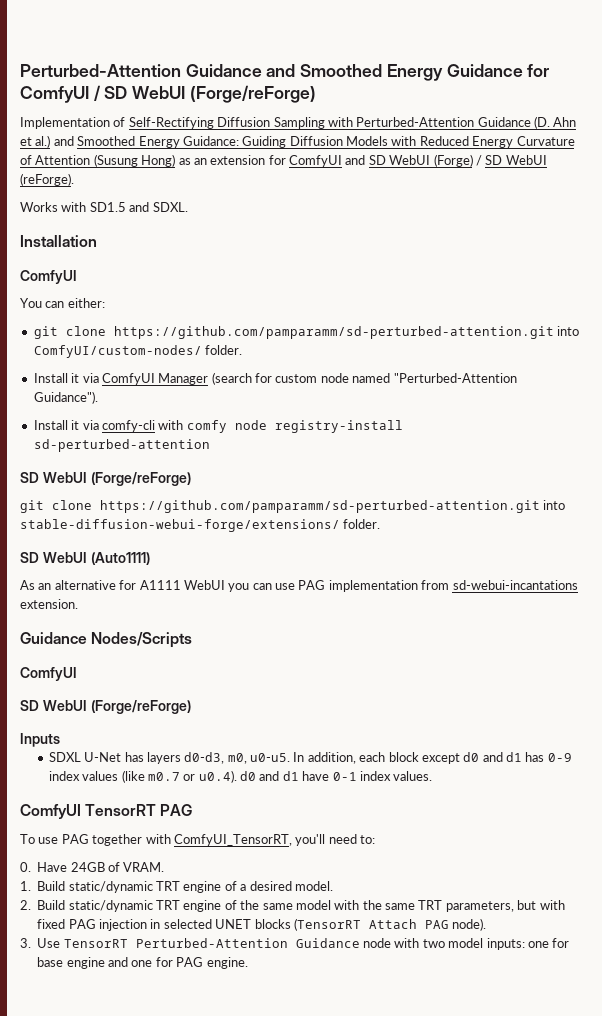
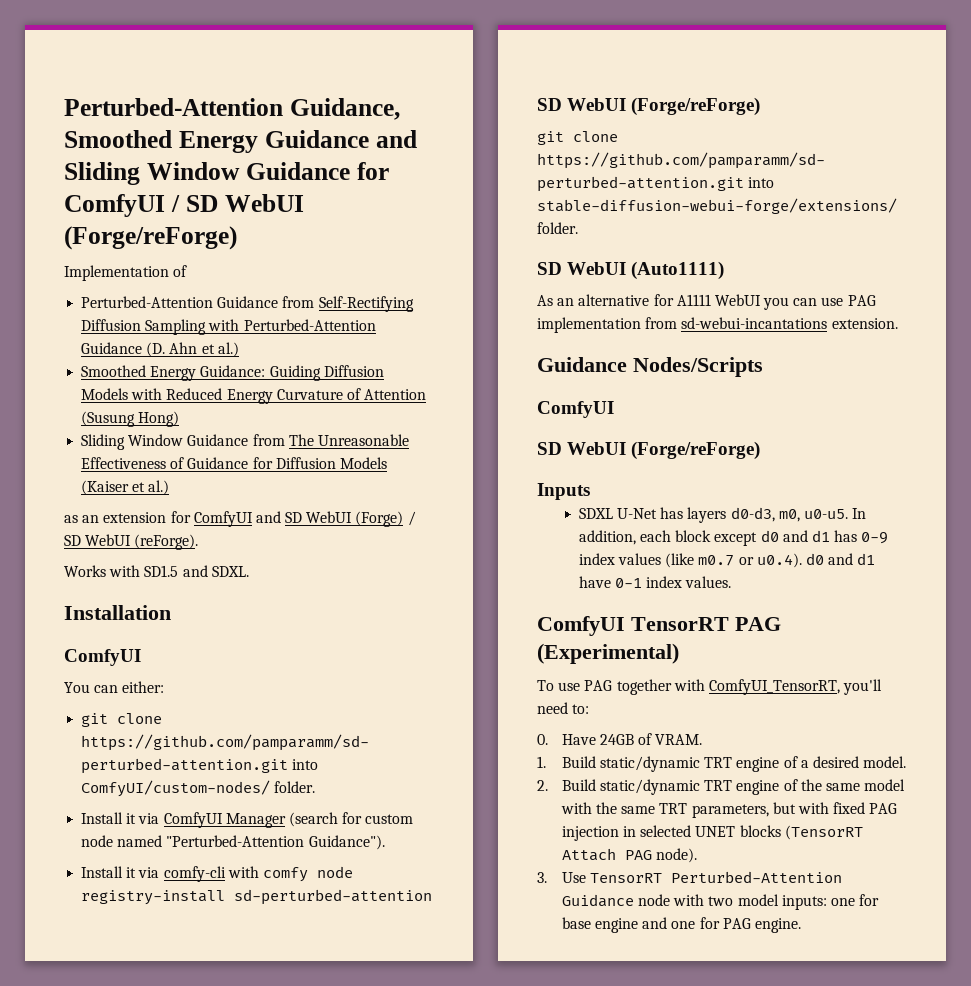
[20,64,443,81] Perturbed-Attention Guidance and Smoothed Energy -> [64,98,400,120] [64,130,417,153] [64,162,240,185] Perturbed-Attention Guidance, Smoothed Energy Guidance and Sliding Window
(126, 122) none -> [81,296,315,308] // Perturbed-Attention Guidance from
[53,136,74,146] and -> (239, 349) //
(176, 160) none -> [81,434,409,450] [81,457,387,469] [81,480,170,495] // Sliding Window Guidance from The Unreasonable Effectiveness of Guidance for Diffusion Models (Kaiser et al.) //
(193, 810) none -> [537,643,679,664] (Experimental)

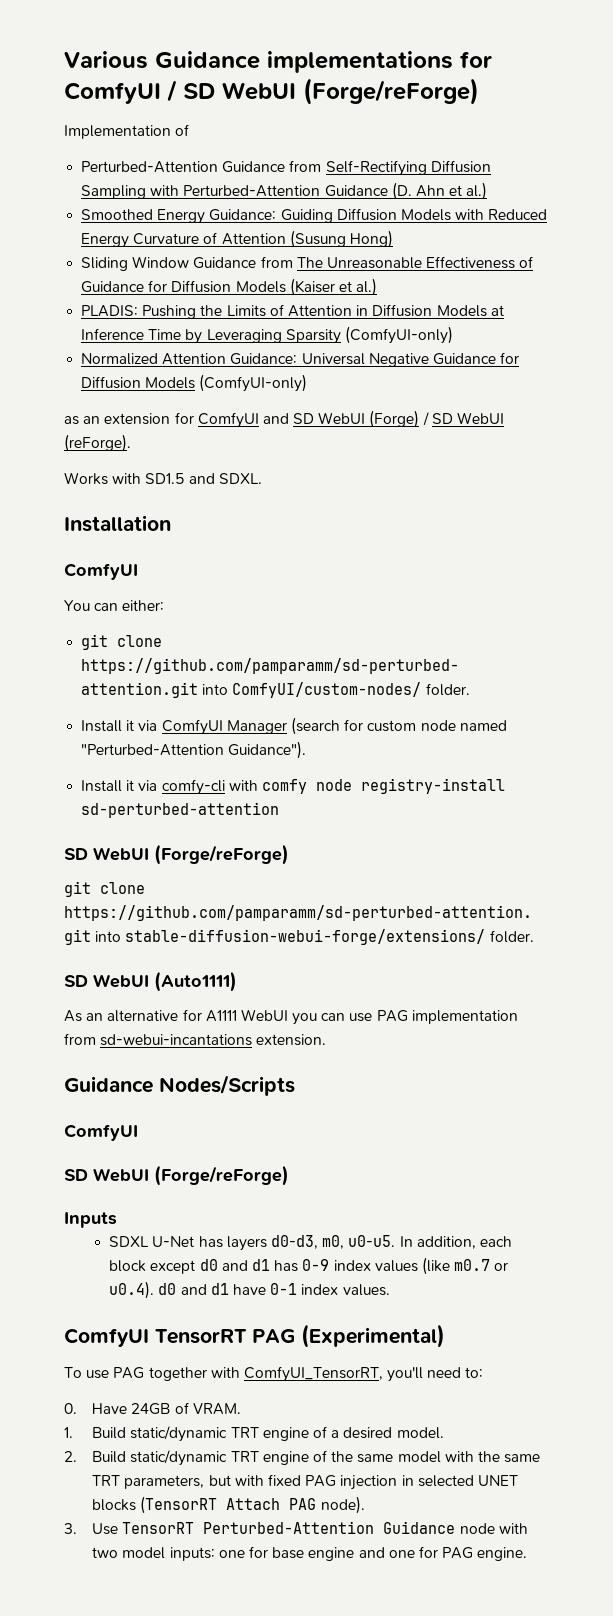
[64,98,400,120] [64,130,417,153] [64,162,350,185] Perturbed-Attention Guidance, Smoothed Energy Guidance and Sliding Window Guidance -> [64,51,453,73] Various Guidance implementations
(170, 487) none -> [81,304,504,319] [81,326,453,344] [81,352,520,367] [81,374,308,392] // PLADIS: Pushing the Limits of Attention in Diffusion Models at Inference Time by Leveraging Sparsity (ComfyUI-only) // Normalized Attention Guidance: Universal Negative Guidance for Diffusion Models (ComfyUI-only)

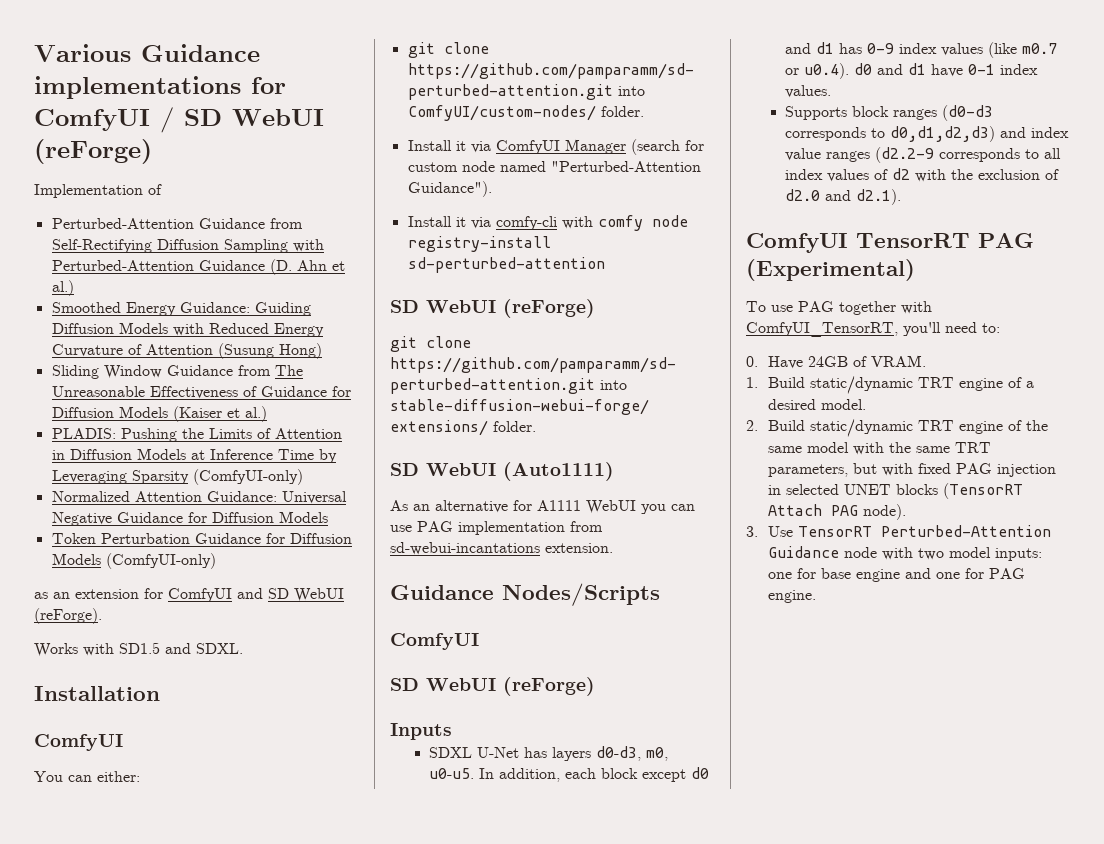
[303,78,479,105] (Forge/reForge) -> [34,139,152,164] (reForge)
(196, 383) none -> [51,533,352,544] [51,553,101,565] // Token Perturbation Guidance for Diffusion Models
[369,410,505,428] (Forge) / SD WebUI -> (344, 595) none
[154,844,289,865] (Forge/reForge) -> [503,299,595,318] (reForge)
[154,1165,289,1186] (Forge/reForge) -> [503,677,595,696] (reForge)
(390, 1290) none -> [785,105,994,121] [785,126,1070,142] [785,147,1062,163] [785,168,1060,182] [785,189,902,205] // Supports block ranges (d0-d3 corresponds to d0,d1,d2,d3) and index value ranges (d2.2-9 corresponds to all index values of d2 with the exclusion of d2.0 and d2.1).

